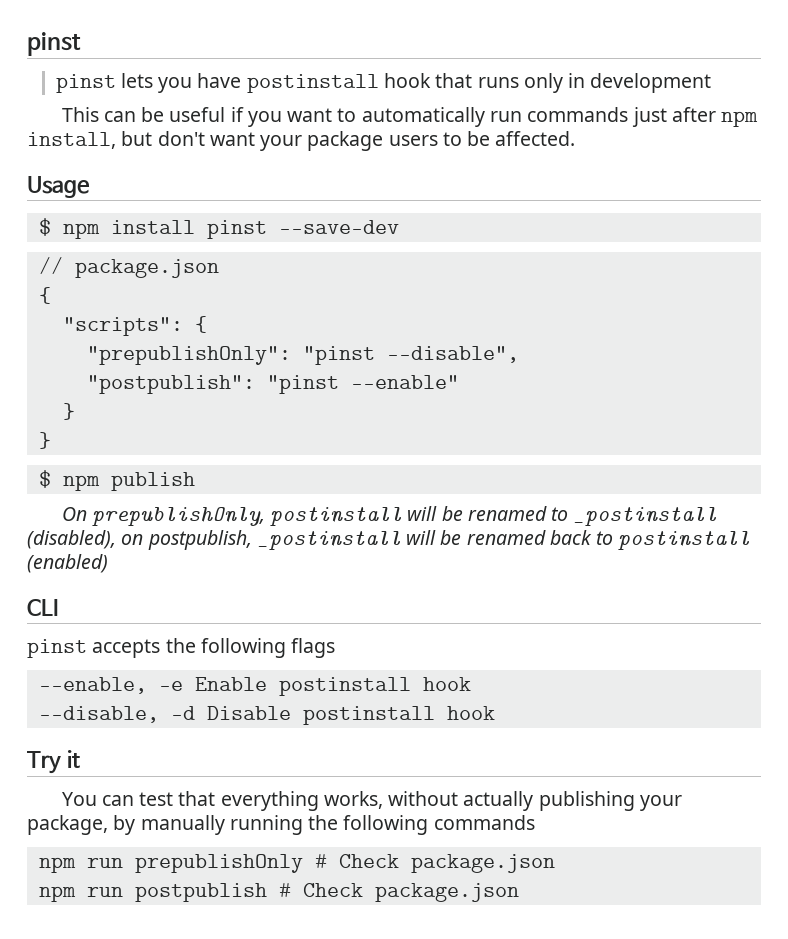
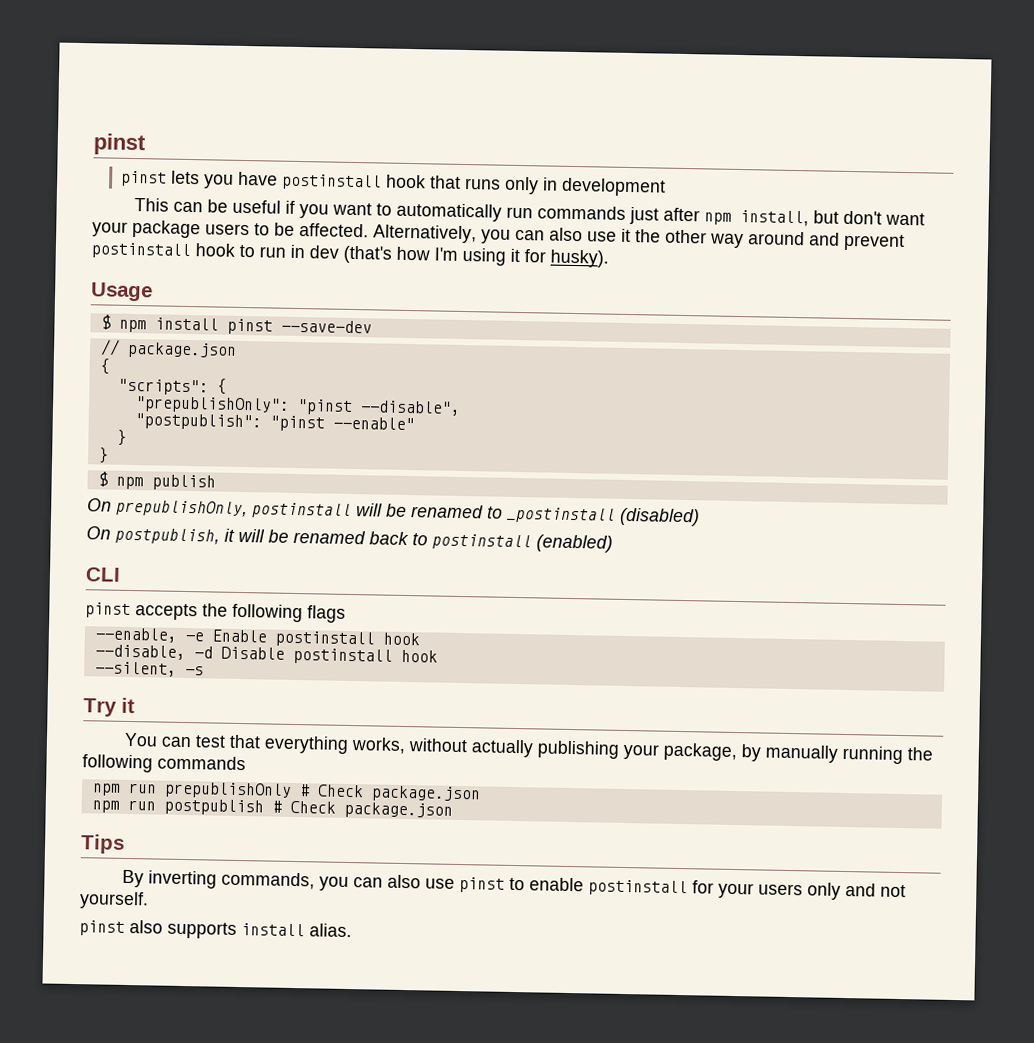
(576, 138) none -> [373,224,905,251] [91,242,609,268] Alternatively, you can also use it the other way around and prevent postinstall hook to run in dev (that's how I'm using it for husky).
[27,530,401,550] (disabled), on postpublish, _postinstall -> [619,507,700,527] [86,526,235,545] (disabled) // On postpublish, it
(495, 713) none -> [94,661,204,677] // --silent, -s
(519, 892) none -> [80,834,125,854] [121,869,906,900] [79,891,149,910] [79,920,352,939] // Tips // By inverting commands, you can also use pinst to enable postinstall for your users only and not yourself. // pinst also supports install alias.

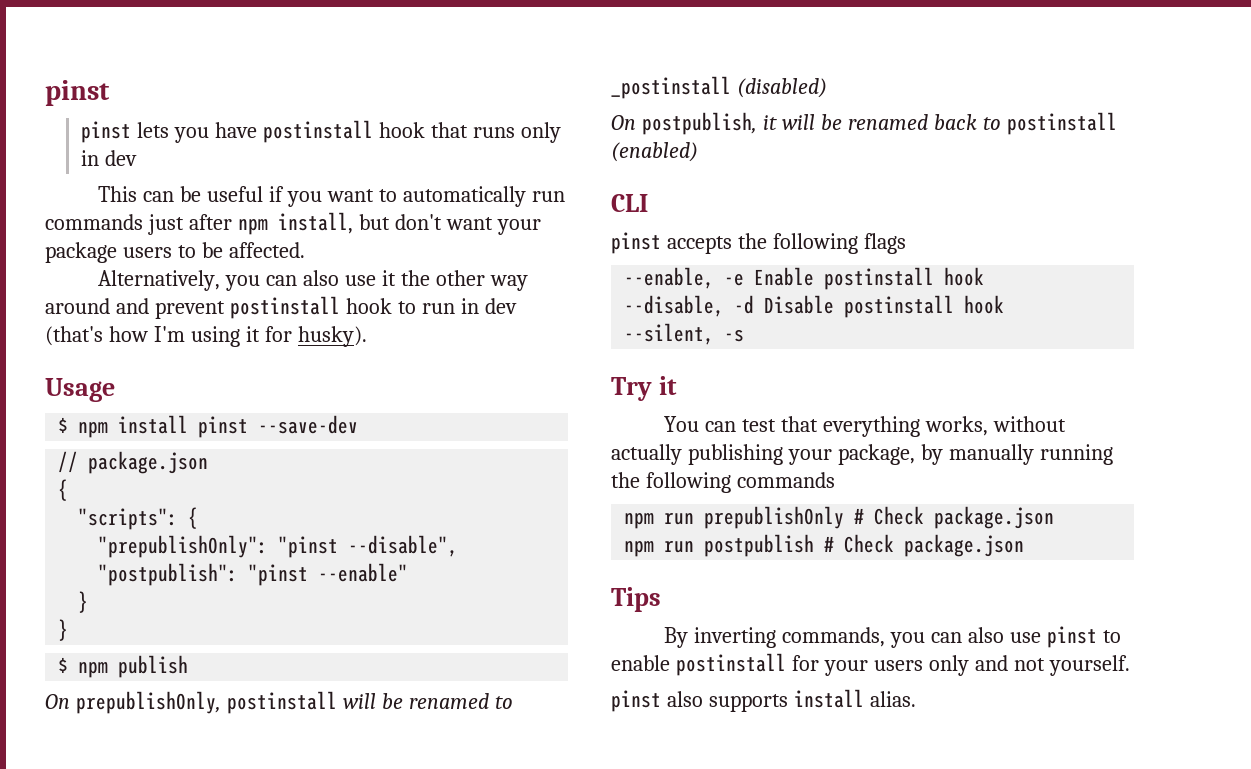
[561,177,667,197] development -> [104,150,137,166] dev
(369, 230) none -> (305, 250) //

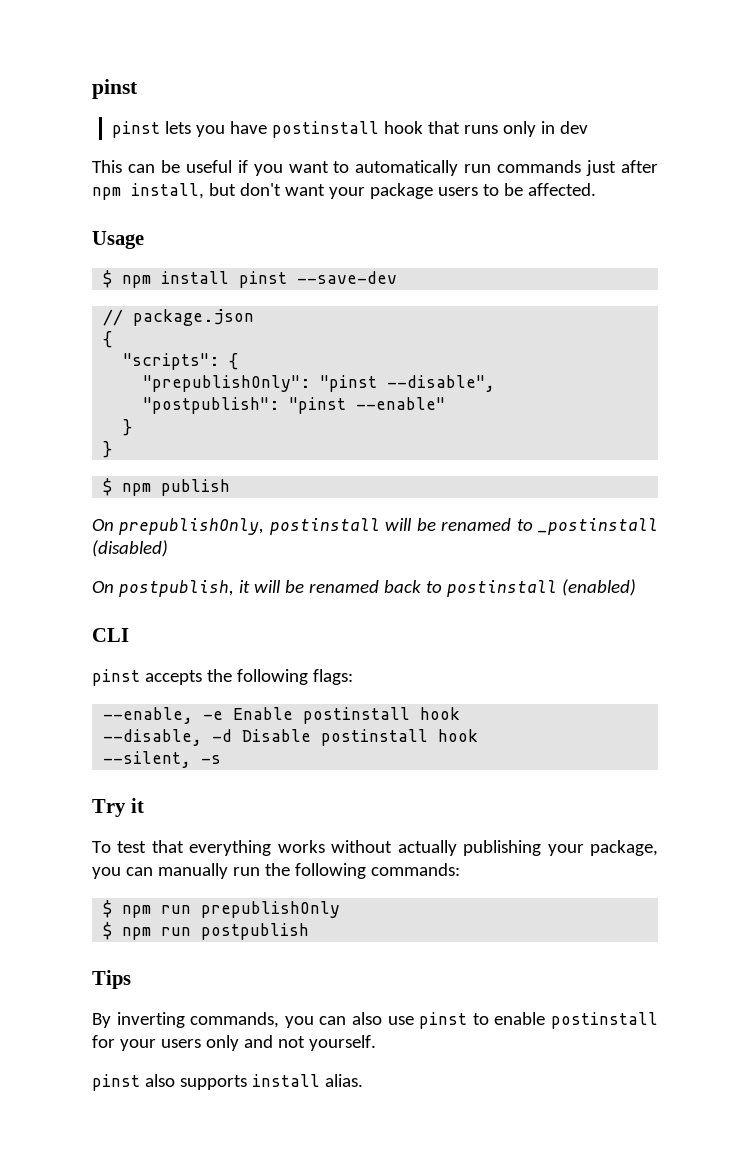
[98,270,528,291] [45,296,517,319] [45,326,367,347] // Alternatively, you can also use it the other way around and prevent postinstall hook to run in dev (that's how I'm using it for husky). -> (596, 189) none
[863,233,906,254] flags -> [312,669,353,685] flags:
[664,416,737,432] You can -> [92,841,111,853] To
[925,416,989,436] works, -> [277,840,325,853] works
[920,444,1113,465] [611,472,835,493] by manually running the following commands // -> [92,863,460,879] [103,900,113,918] you can manually run the following commands: // $
[854,506,1055,529] # Check package.json // -> [103,922,113,940] // $
[824,534,1025,557] # Check package.json -> (310, 931) none

